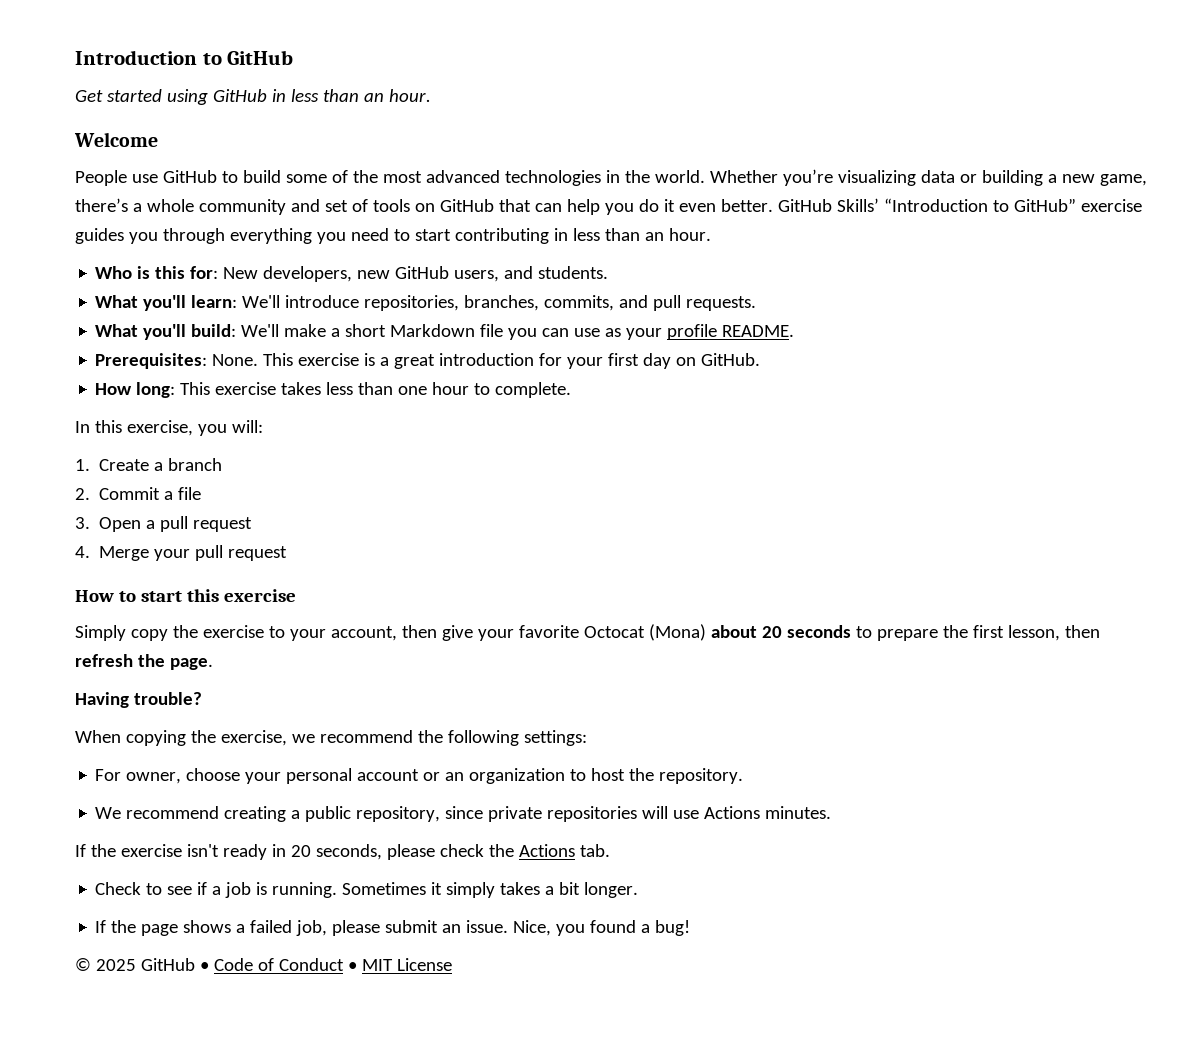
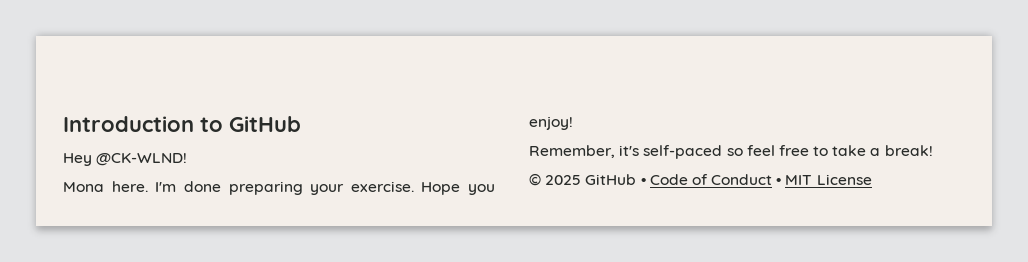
[75,89,431,105] [74,132,158,147] [75,169,1147,186] [75,198,1142,215] [75,228,711,244] [95,266,609,282] [95,295,757,311] [95,324,795,340] [95,353,761,369] [95,382,572,398] [75,420,263,436] [75,458,223,471] [75,487,202,500] [75,516,253,532] [75,545,288,561] [75,589,296,602] [75,624,1100,641] [75,654,213,670] [75,692,202,708] [75,730,587,746] [95,768,744,784] [95,806,832,822] [75,844,610,860] [95,882,639,898] [95,920,691,936] Get started using GitHub in less than an hour. // Welcome // People use GitHub to build some of the most advanced technologies in the world. Whether you’re visualizing data or building a new game, there’s a whole community and set of tools on GitHub that can help you do it even better. GitHub Skills’ “Introduction to GitHub” exercise guides you through everything you need to start contributing in less than an hour. // Who is this for: New developers, new GitHub users, and students. // What you'll learn: We'll introduce repositories, branches, commits, and pull requests. // What you'll build: We'll make a short Markdown file you can use as your profile README. // Prerequisites: None. This exercise is a great introduction for your first day on GitHub. // How long: This exercise takes less than one hour to complete. // In this exercise, you will: // 1. Create a branch // 2. Commit a file // 3. Open a pull request // 4. Merge your pull request // How to start this exercise // Simply copy the exercise to your account, then give your favorite Octocat (Mona) about 20 seconds to prepare the first lesson, then refresh the page. // Having trouble? // When copying the exercise, we recommend the following settings: // For owner, choose your personal account or an organization to host the repository. // We recommend creating a public repository, since private repositories will use Actions minutes. // If the exercise isn't ready in 20 seconds, please check the Actions tab. // Check to see if a job is running. Sometimes it simply takes a bit longer. // If the page shows a failed job, please submit an issue. Nice, you found a bug! -> [63,153,188,166] [63,181,495,195] [529,116,573,130] [529,145,933,159] Hey @CK-WLND! // Mona here. I'm done preparing your exercise. Hope you enjoy! // Remember, it's self-paced so feel free to take a break!

